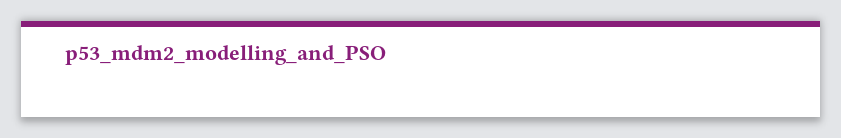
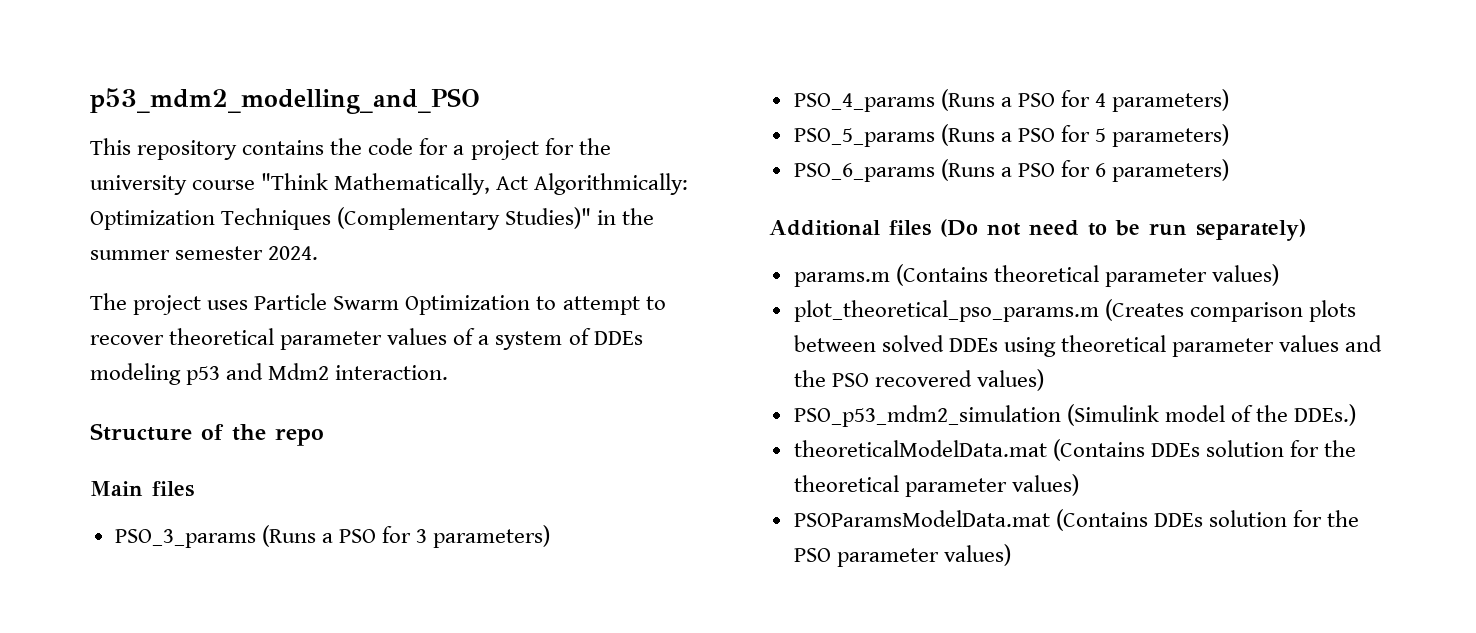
(386, 55) none -> [90,138,611,160] [90,173,689,195] [90,207,655,230] [90,246,319,260] [90,293,666,315] [90,328,643,350] [90,363,449,385] [90,423,324,446] [90,481,194,497] [114,525,551,548] [793,89,1230,112] [793,124,1230,147] [793,159,1230,182] [769,219,1306,241] [793,264,1280,287] [793,299,1356,322] [793,335,1383,357] [793,369,1044,391] [793,404,1357,427] [793,439,1357,461] [793,474,1079,497] [793,509,1360,531] [793,544,1011,567] // This repository contains the code for a project for the university course "Think Mathematically, Act Algorithmically: Optimization Techniques (Complementary Studies)" in the summer semester 2024. // The project uses Particle Swarm Optimization to attempt to recover theoretical parameter values of a system of DDEs modeling p53 and Mdm2 interaction. // Structure of the repo // Main files // PSO_3_params (Runs a PSO for 3 parameters) // PSO_4_params (Runs a PSO for 4 parameters) // PSO_5_params (Runs a PSO for 5 parameters) // PSO_6_params (Runs a PSO for 6 parameters) // Additional files (Do not need to be run separately) // params.m (Contains theoretical parameter values) // plot_theoretical_pso_params.m (Creates comparison plots between solved DDEs using theoretical parameter values and the PSO recovered values) // PSO_p53_mdm2_simulation (Simulink model of the DDEs.) // theoreticalModelData.mat (Contains DDEs solution for the theoretical parameter values) // PSOParamsModelData.mat (Contains DDEs solution for the PSO parameter values)

